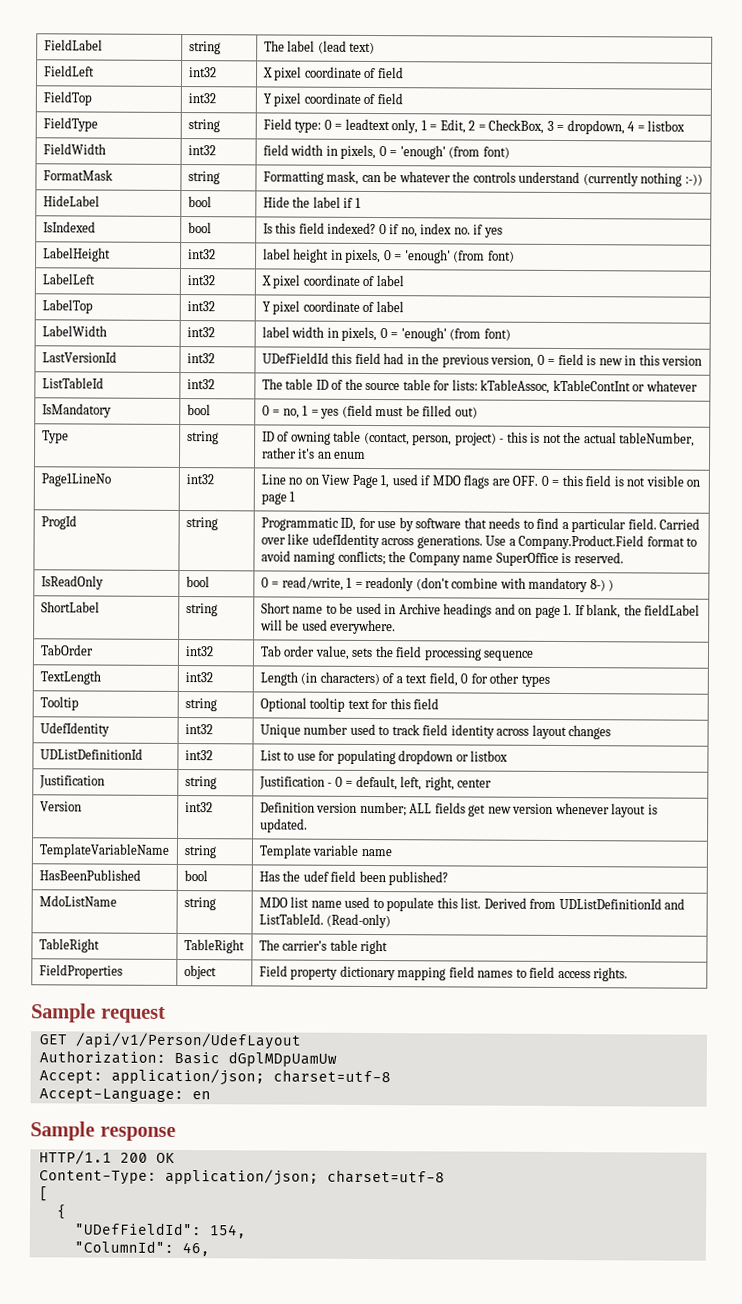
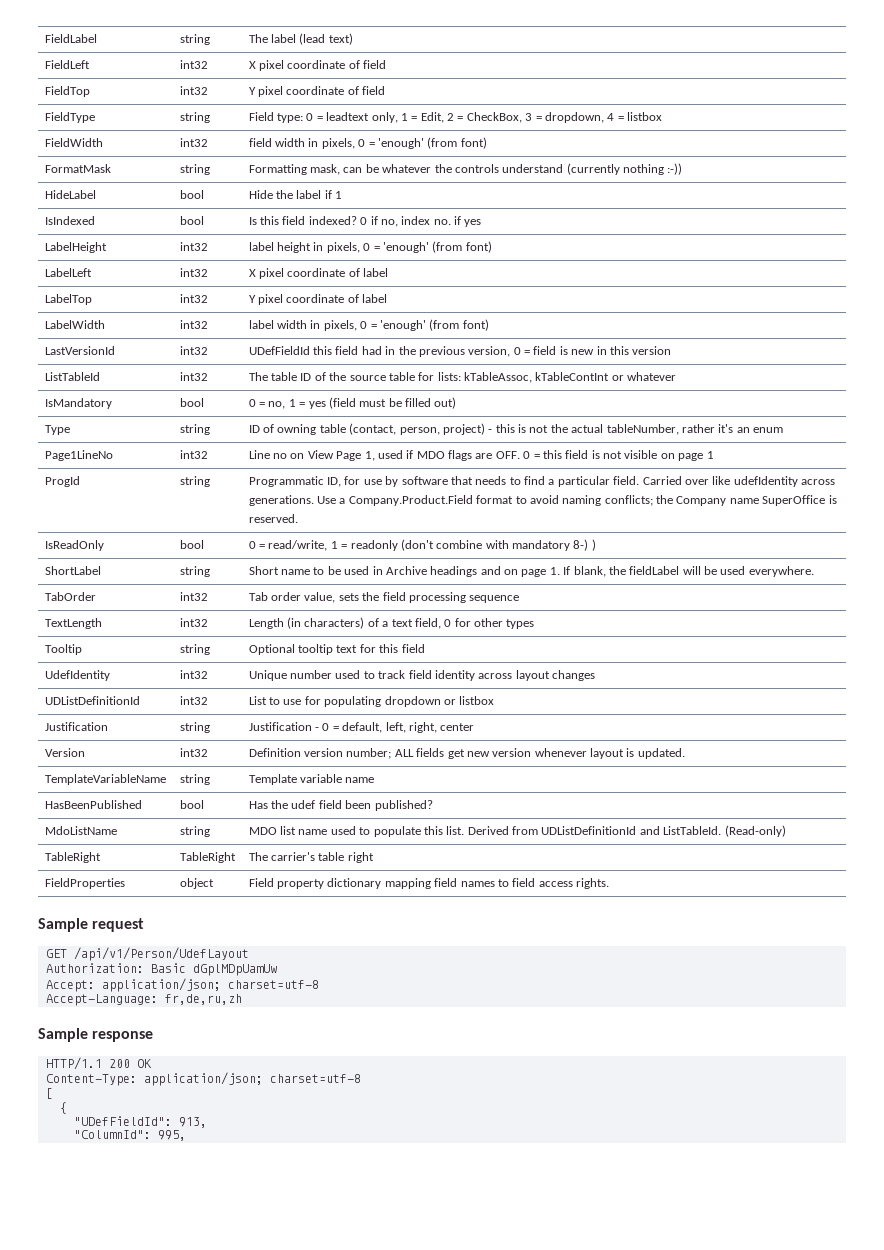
[191,1091,211,1100] en -> [165,994,243,1005] fr,de,ru,zh
[208,1224,247,1239] 154, -> [179,1117,208,1128] 913,
[181,1242,210,1257] 46, -> [158,1130,187,1141] 995,

